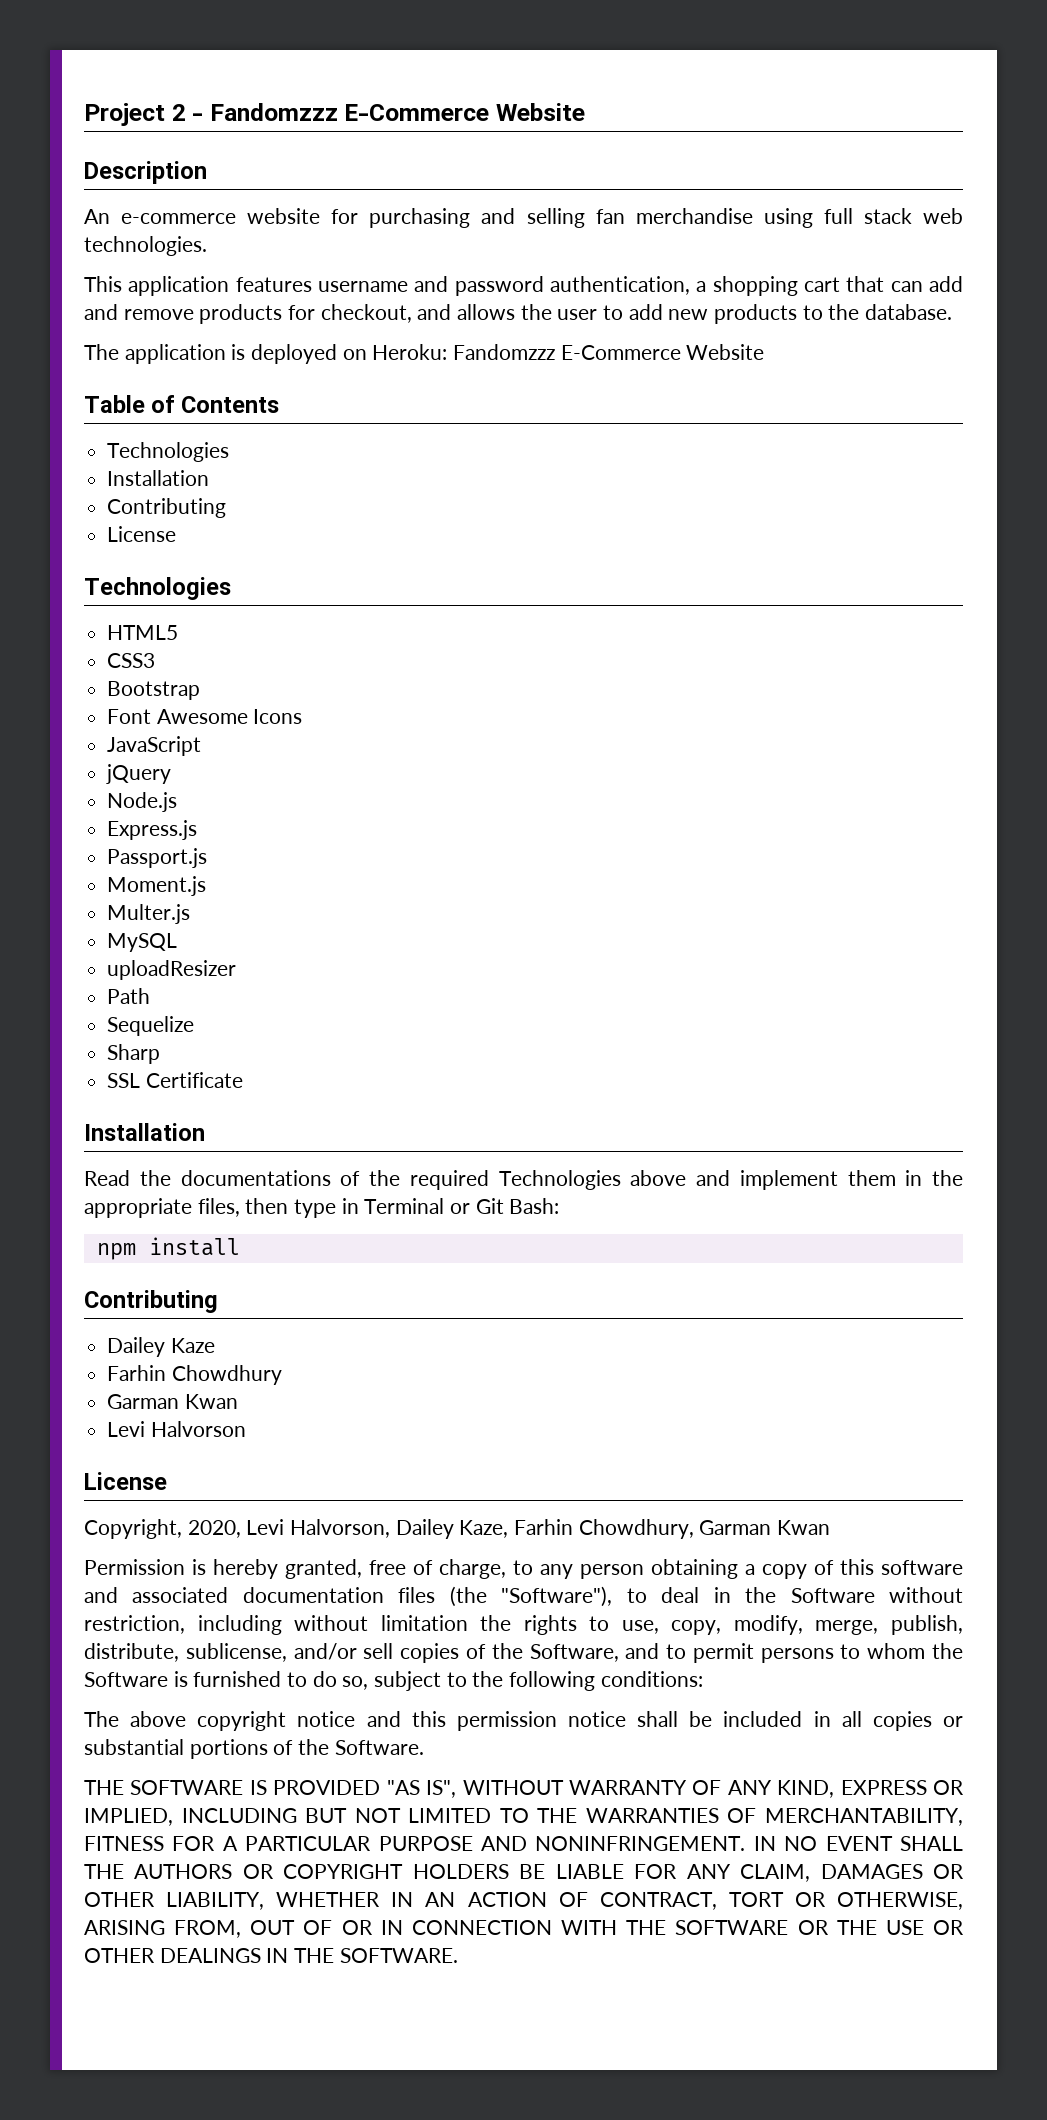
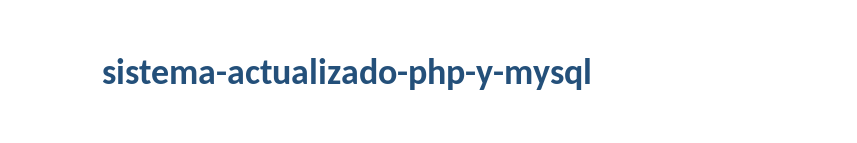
[84,103,586,126] [84,161,207,184] [84,208,964,228] [84,236,207,256] [84,276,964,296] [84,304,953,324] [84,344,765,364] [84,395,279,413] [107,442,230,462] [107,470,210,486] [107,498,227,518] [107,526,177,542] [84,577,231,600] [107,625,179,640] [107,653,156,668] [107,681,201,700] [107,709,303,724] [107,736,202,756] [106,764,172,784] [107,792,178,812] [107,820,198,840] [107,848,208,868] [107,876,207,896] [107,904,191,924] [107,933,178,952] [107,960,237,980] [107,988,151,1004] [107,1016,195,1036] [107,1044,161,1064] [107,1072,243,1088] [84,1123,205,1141] [84,1170,963,1190] [84,1198,560,1218] [96,1237,240,1260] [84,1290,218,1313] [107,1337,215,1357] [107,1365,282,1385] [107,1394,238,1409] [107,1421,246,1437] [84,1472,167,1490] [84,1519,831,1539] [84,1559,963,1579] [84,1586,964,1607] [84,1615,963,1635] [84,1643,964,1663] [84,1671,703,1691] [84,1711,963,1731] [84,1739,424,1759] [84,1780,964,1798] [84,1808,963,1826] [84,1836,963,1851] [84,1864,965,1882] [84,1892,964,1910] [84,1920,965,1938] [84,1948,458,1963] Project 2 - Fandomzzz E-Commerce Website // Description // An e-commerce website for purchasing and selling fan merchandise using full stack web technologies. // This application features username and password authentication, a shopping cart that can add and remove products for checkout, and allows the user to add new products to the database. // The application is deployed on Heroku: Fandomzzz E-Commerce Website // Table of Contents // Technologies // Installation // Contributing // License // Technologies // HTML5 // CSS3 // Bootstrap // Font Awesome Icons // JavaScript // jQuery // Node.js // Express.js // Passport.js // Moment.js // Multer.js // MySQL // uploadResizer // Path // Sequelize // Sharp // SSL Certificate // Installation // Read the documentations of the required Technologies above and implement them in the appropriate files, then type in Terminal or Git Bash: // npm install // Contributing // Dailey Kaze // Farhin Chowdhury // Garman Kwan // Levi Halvorson // License // Copyright, 2020, Levi Halvorson, Dailey Kaze, Farhin Chowdhury, Garman Kwan // Permission is hereby granted, free of charge, to any person obtaining a copy of this software and associated documentation files (the "Software"), to deal in the Software without restriction, including without limitation the rights to use, copy, modify, merge, publish, distribute, sublicense, and/or sell copies of the Software, and to permit persons to whom the Software is furnished to do so, subject to the following conditions: // The above copyright notice and this permission notice shall be included in all copies or substantial portions of the Software. // THE SOFTWARE IS PROVIDED "AS IS", WITHOUT WARRANTY OF ANY KIND, EXPRESS OR IMPLIED, INCLUDING BUT NOT LIMITED TO THE WARRANTIES OF MERCHANTABILITY, FITNESS FOR A PARTICULAR PURPOSE AND NONINFRINGEMENT. IN NO EVENT SHALL THE AUTHORS OR COPYRIGHT HOLDERS BE LIABLE FOR ANY CLAIM, DAMAGES OR OTHER LIABILITY, WHETHER IN AN ACTION OF CONTRACT, TORT OR OTHERWISE, ARISING FROM, OUT OF OR IN CONNECTION WITH THE SOFTWARE OR THE USE OR OTHER DEALINGS IN THE SOFTWARE. -> [102,58,592,90] sistema-actualizado-php-y-mysql

